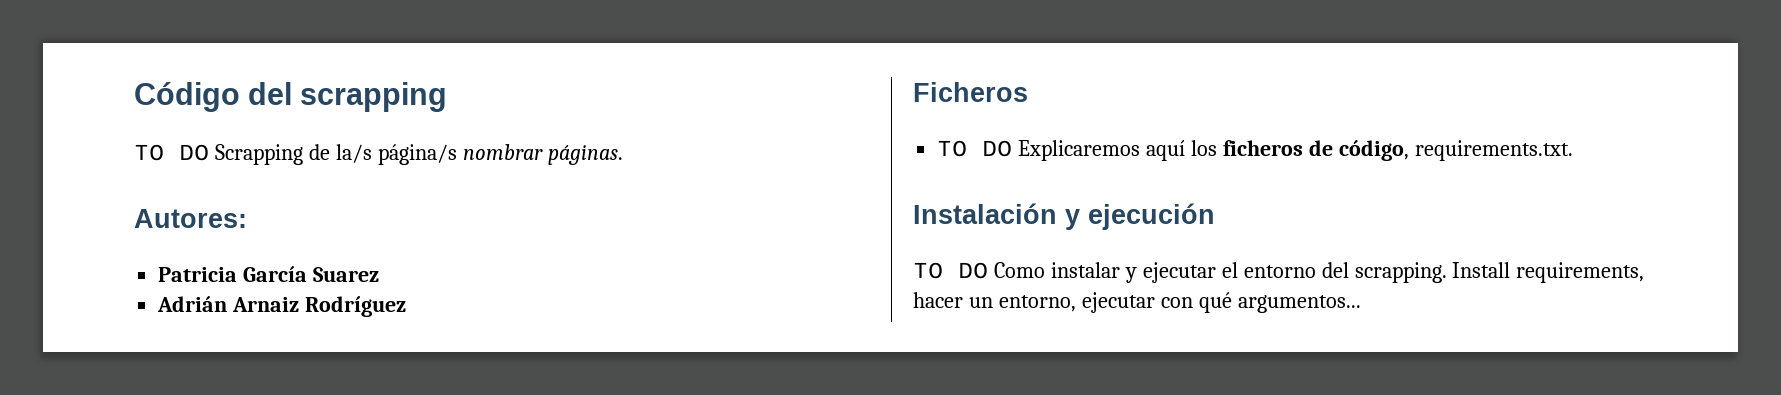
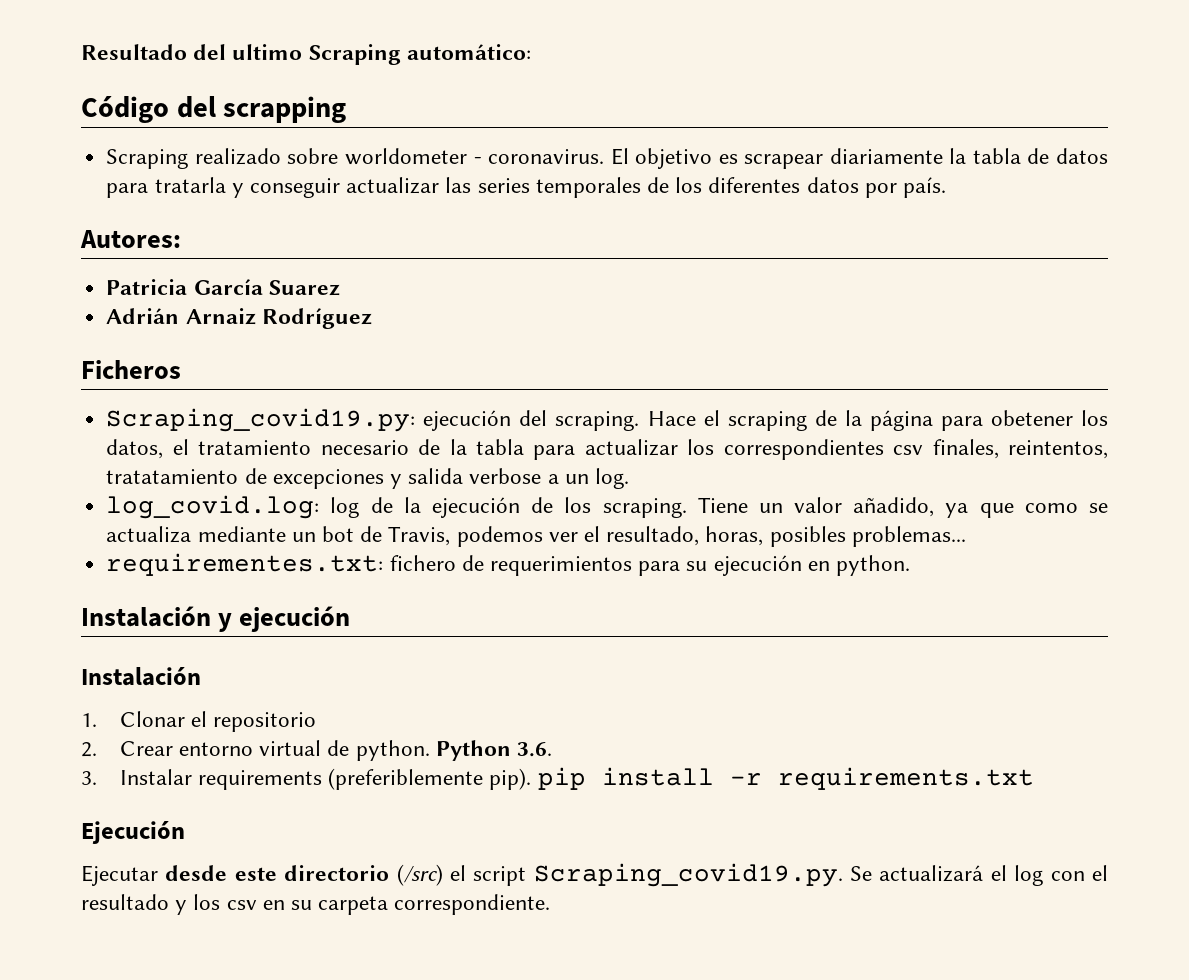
[134,82,448,112] [134,144,623,165] Código del scrapping // TO DO Scrapping de la/s página/s nombrar páginas. -> [81,44,531,65] [81,96,347,123] [106,148,1108,169] [106,177,947,198] Resultado del ultimo Scraping automático: // Código del scrapping // Scraping realizado sobre worldometer - coronavirus. El objetivo es scrapear diariamente la tabla de datos para tratarla y conseguir actualizar las series temporales de los diferentes datos por país.
[937,140,1573,161] [913,203,1215,230] [913,262,1645,283] [913,292,1361,313] TO DO Explicaremos aquí los ficheros de código, requirements.txt. // Instalación y ejecución // TO DO Como instalar y ejecutar el entorno del scrapping. Install requirements, hacer un entorno, ejecutar con qué argumentos... -> [106,408,1108,432] [106,439,1108,460] [106,468,629,489] [106,495,1108,519] [106,526,966,547] [106,553,910,576] [81,606,351,632] [81,667,201,686] [81,711,317,732] [81,740,553,761] [81,767,1034,790] [81,821,185,844] [81,863,1108,887] [81,894,551,915] Scraping_covid19.py: ejecución del scraping. Hace el scraping de la página para obetener los datos, el tratamiento necesario de la tabla para actualizar los correspondientes csv finales, reintentos, tratatamiento de excepciones y salida verbose a un log. // log_covid.log: log de la ejecución de los scraping. Tiene un valor añadido, ya que como se actualiza mediante un bot de Travis, podemos ver el resultado, horas, posibles problemas... // requirementes.txt: fichero de requerimientos para su ejecución en python. // Instalación y ejecución // Instalación // 1. Clonar el repositorio // 2. Crear entorno virtual de python. Python 3.6. // 3. Instalar requirements (preferiblemente pip). pip install -r requirements.txt // Ejecución // Ejecutar desde este directorio (/src) el script Scraping_covid19.py. Se actualizará el log con el resultado y los csv en su carpeta correspondiente.

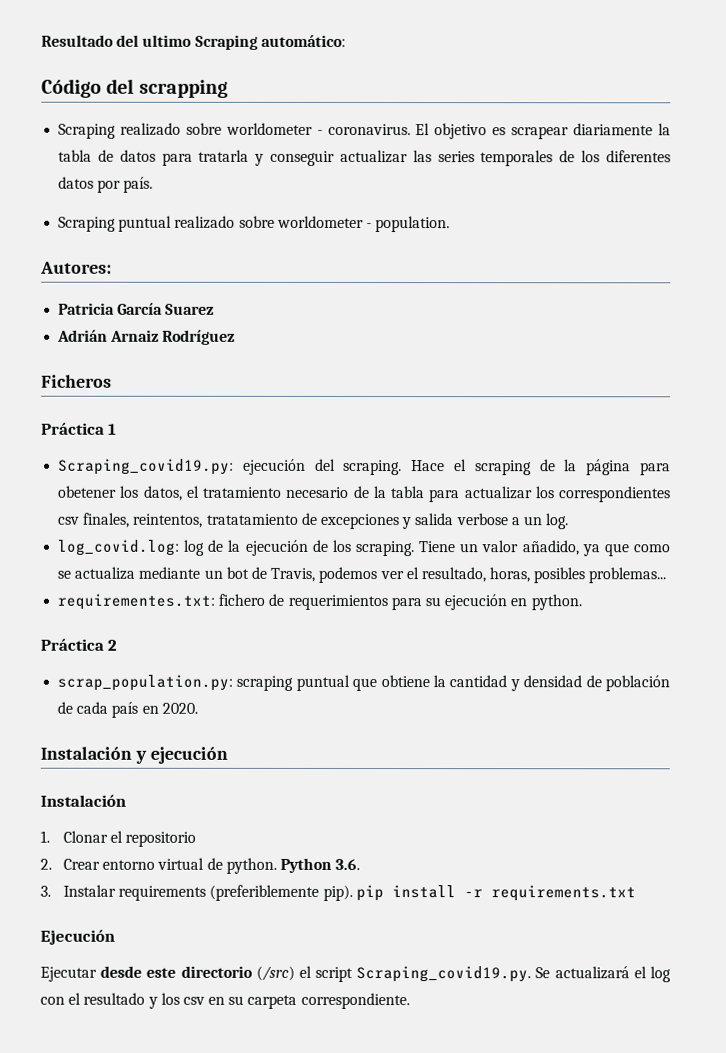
(947, 187) none -> [58,215,451,233] // Scraping puntual realizado sobre worldometer - population.
(181, 369) none -> [41,422,118,435] // Práctica 1
(910, 565) none -> [40,638,118,651] [57,674,670,692] [57,701,198,718] // Práctica 2 // scrap_population.py: scraping puntual que obtiene la cantidad y densidad de población de cada país en 2020.

